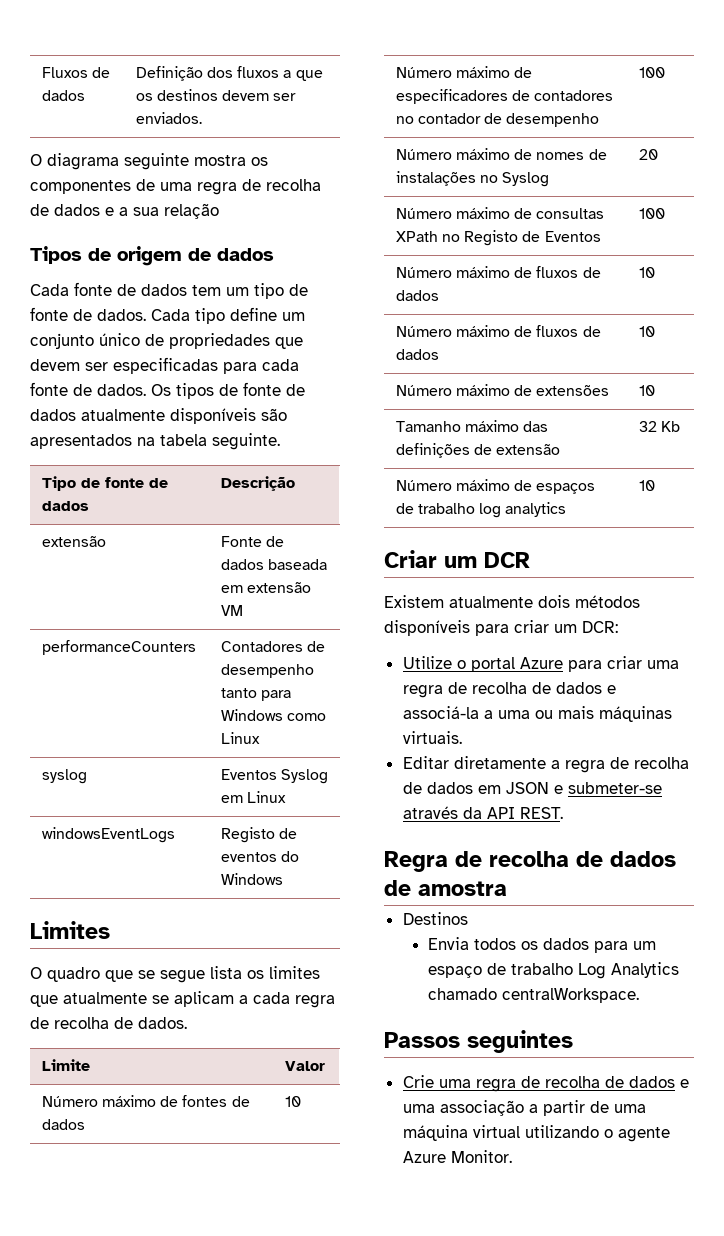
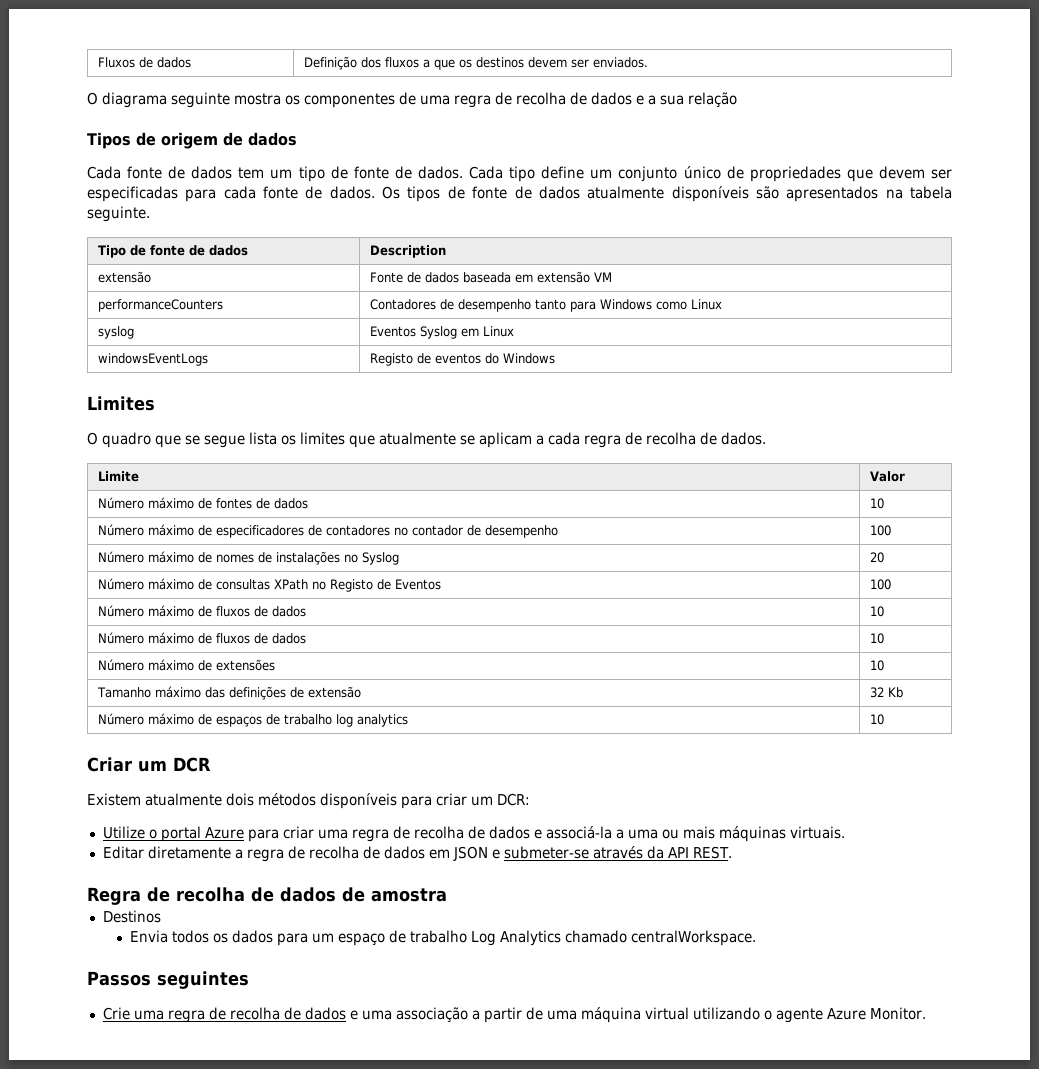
[220,476,295,491] Descrição -> [369,245,446,258] Description

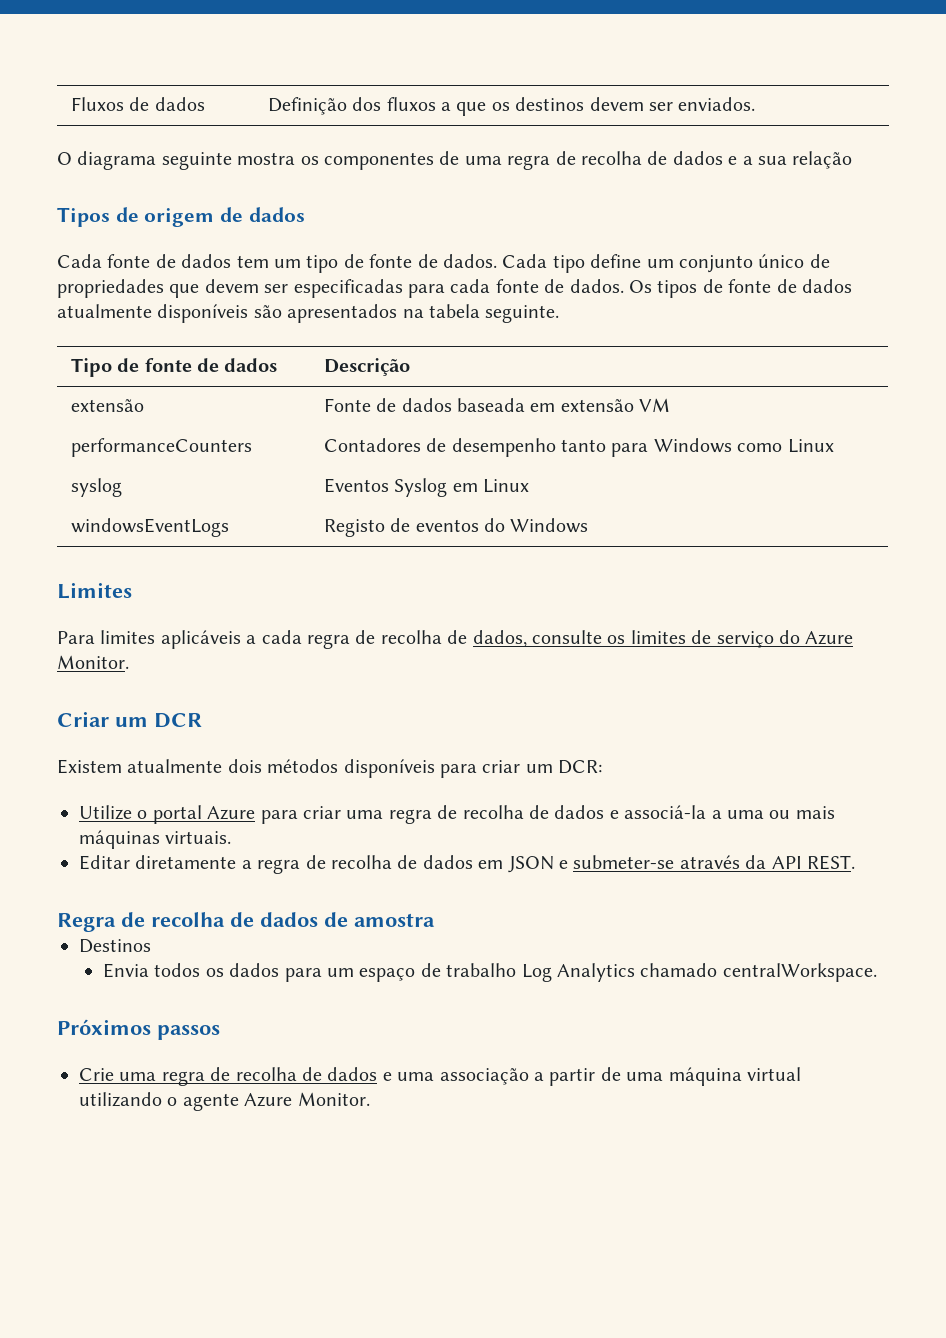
[369,245,446,258] Description -> [323,358,410,376] Descrição
[87,432,532,448] O quadro que se segue lista os limites que atualmente se aplicam -> [57,630,241,649] Para limites aplicáveis
[721,432,766,445] [97,471,139,482] [869,471,905,482] [97,497,308,509] [869,498,884,509] [97,524,558,538] [869,525,891,536] [97,551,399,565] [869,552,884,563] [97,578,441,592] [869,579,891,590] [97,605,306,617] [869,606,884,617] [97,632,306,644] [869,633,884,644] [97,659,275,671] [869,660,884,671] [96,686,361,700] [869,687,903,698] [97,713,408,727] [869,714,884,725] dados. // Limite | Valor // Número máximo de fontes de dados | 10 // Número máximo de especificadores de contadores no contador de desempenho | 100 // Número máximo de nomes de instalações no Syslog | 20 // Número máximo de consultas XPath no Registo de Eventos | 100 // Número máximo de fluxos de dados | 10 // Número máximo de fluxos de dados | 10 // Número máximo de extensões | 10 // Tamanho máximo das definições de extensão | 32 Kb // Número máximo de espaços de trabalho log analytics | 10 -> [472,630,854,648] [57,655,129,669] dados, consulte os limites de serviço do Azure Monitor.
[87,971,249,989] Passos seguintes -> [57,1019,220,1040] Próximos passos

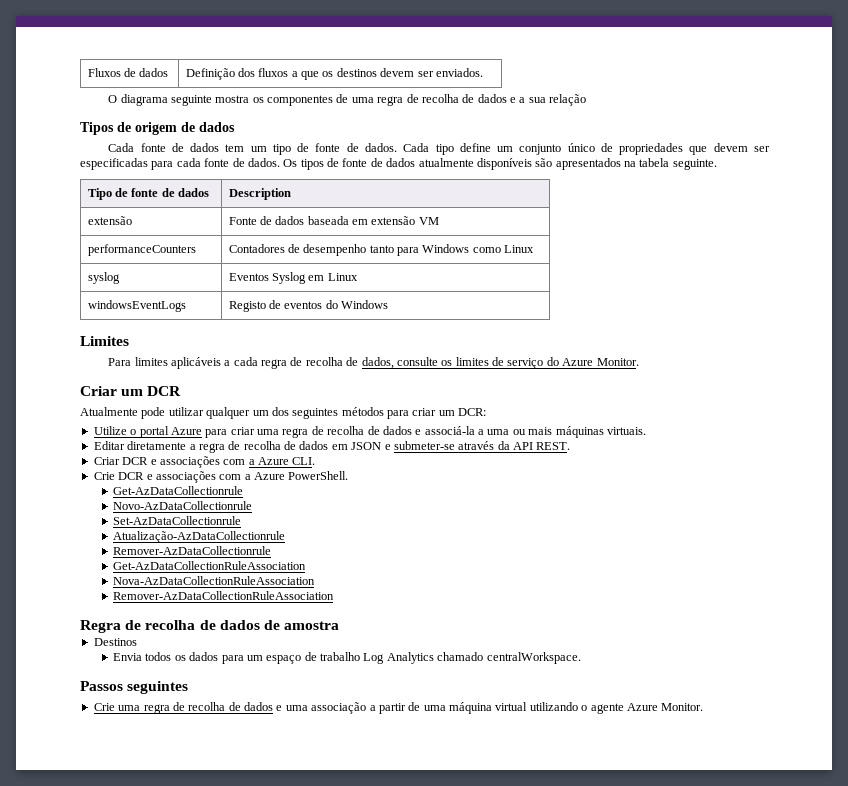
[323,358,410,376] Descrição -> [228,188,291,200] Description
[57,759,435,778] Existem atualmente dois métodos disponíveis -> [80,407,384,419] Atualmente pode utilizar qualquer um dos seguintes métodos
(855, 862) none -> [93,456,316,468] [93,471,349,483] [113,486,244,495] [113,501,253,510] [113,516,242,525] [113,531,286,543] [113,546,272,555] [113,561,307,570] [113,576,316,585] [113,591,335,600] // Criar DCR e associações com a Azure CLI. // Crie DCR e associações com a Azure PowerShell. // Get-AzDataCollectionrule // Novo-AzDataCollectionrule // Set-AzDataCollectionrule // Atualização-AzDataCollectionrule // Remover-AzDataCollectionrule // Get-AzDataCollectionRuleAssociation // Nova-AzDataCollectionRuleAssociation // Remover-AzDataCollectionRuleAssociation
[57,1019,220,1040] Próximos passos -> [80,681,189,694] Passos seguintes

